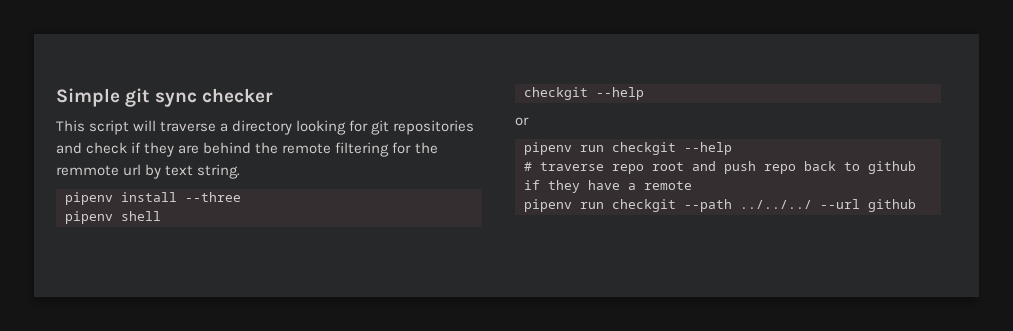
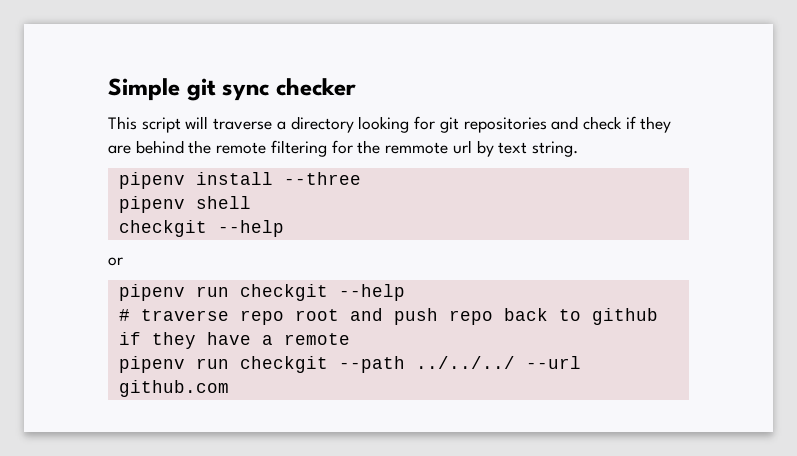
[868,199,916,212] github -> [118,380,229,397] github.com

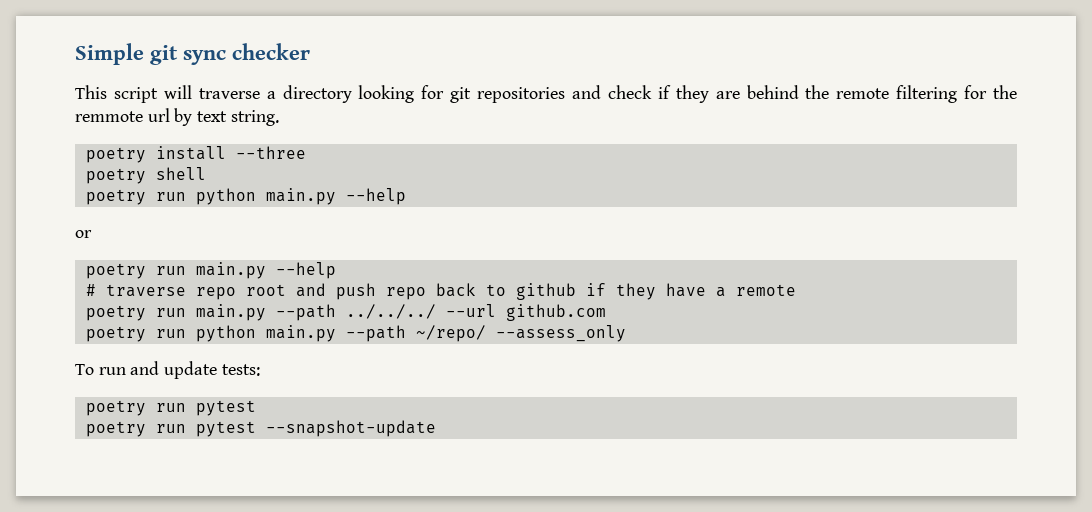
[118,172,185,189] pipenv -> [85,147,146,163] poetry
[118,196,185,213] pipenv -> [85,168,146,184] poetry
[118,220,207,237] checkgit -> [85,188,336,205] poetry run python main.py
[118,284,328,301] pipenv run checkgit -> [85,262,266,279] poetry run main.py
[118,356,328,373] pipenv run checkgit -> [85,304,266,321] poetry run main.py
(229, 388) none -> [85,325,626,342] [75,361,260,379] [85,400,256,416] [85,420,436,437] // poetry run python main.py --path ~/repo/ --assess_only // To run and update tests: // poetry run pytest // poetry run pytest --snapshot-update

